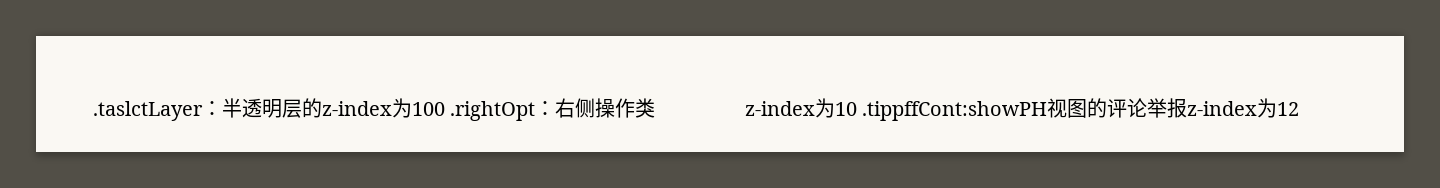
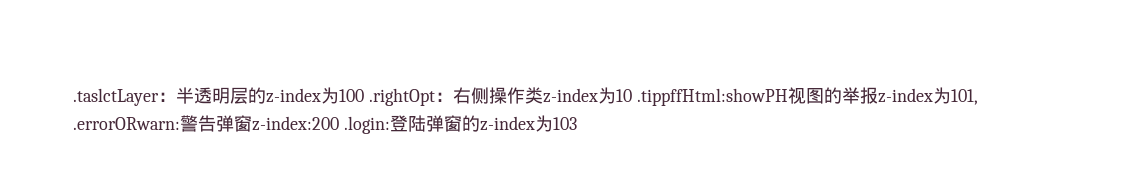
[862,98,1300,121] .tippffCont:showPH视图的评论举报z-index为12 -> [636,87,978,106] [73,115,577,134] .tippffHtml:showPH视图的举报z-index为101, .errorORwarn:警告弹窗z-index:200 .login:登陆弹窗的z-index为103

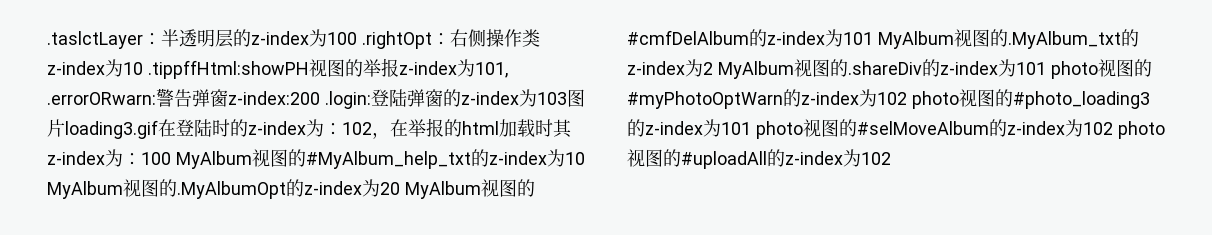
(577, 123) none -> [566,89,585,107] [47,118,572,139] [47,149,585,169] [47,179,535,199] [627,29,1139,49] [627,59,1152,79] [627,89,1150,109] [627,119,1165,139] [627,149,891,169] 图片loading3.gif在登陆时的z-index为：102，在举报的html加载时其z-index为：100 MyAlbum视图的#MyAlbum_help_txt的z-index为10 MyAlbum视图的.MyAlbumOpt的z-index为20 MyAlbum视图的#cmfDelAlbum的z-index为101 MyAlbum视图的.MyAlbum_txt的z-index为2 MyAlbum视图的.shareDiv的z-index为101 photo视图的#myPhotoOptWarn的z-index为102 photo视图的#photo_loading3的z-index为101 photo视图的#selMoveAlbum的z-index为102 photo视图的#uploadAll的z-index为102

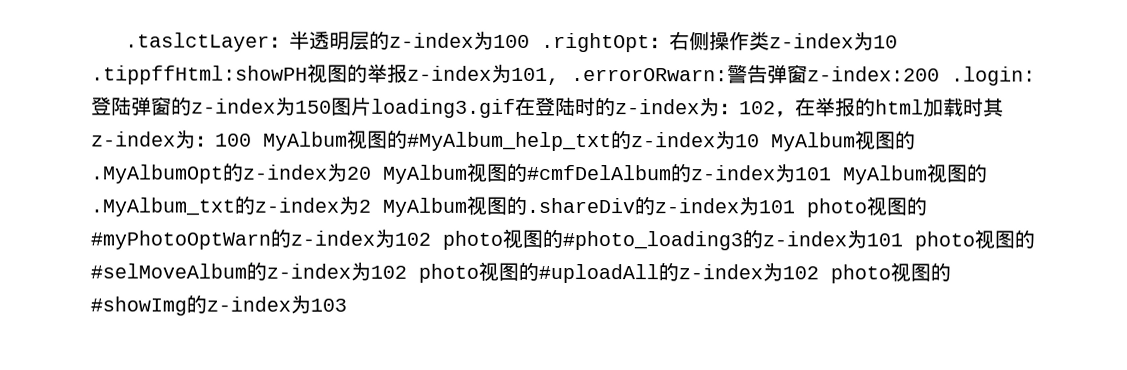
[536,92,567,105] 103 -> [295,100,332,114] 150
(891, 158) none -> [830,262,951,284] [90,294,347,316] photo视图的#showImg的z-index为103

